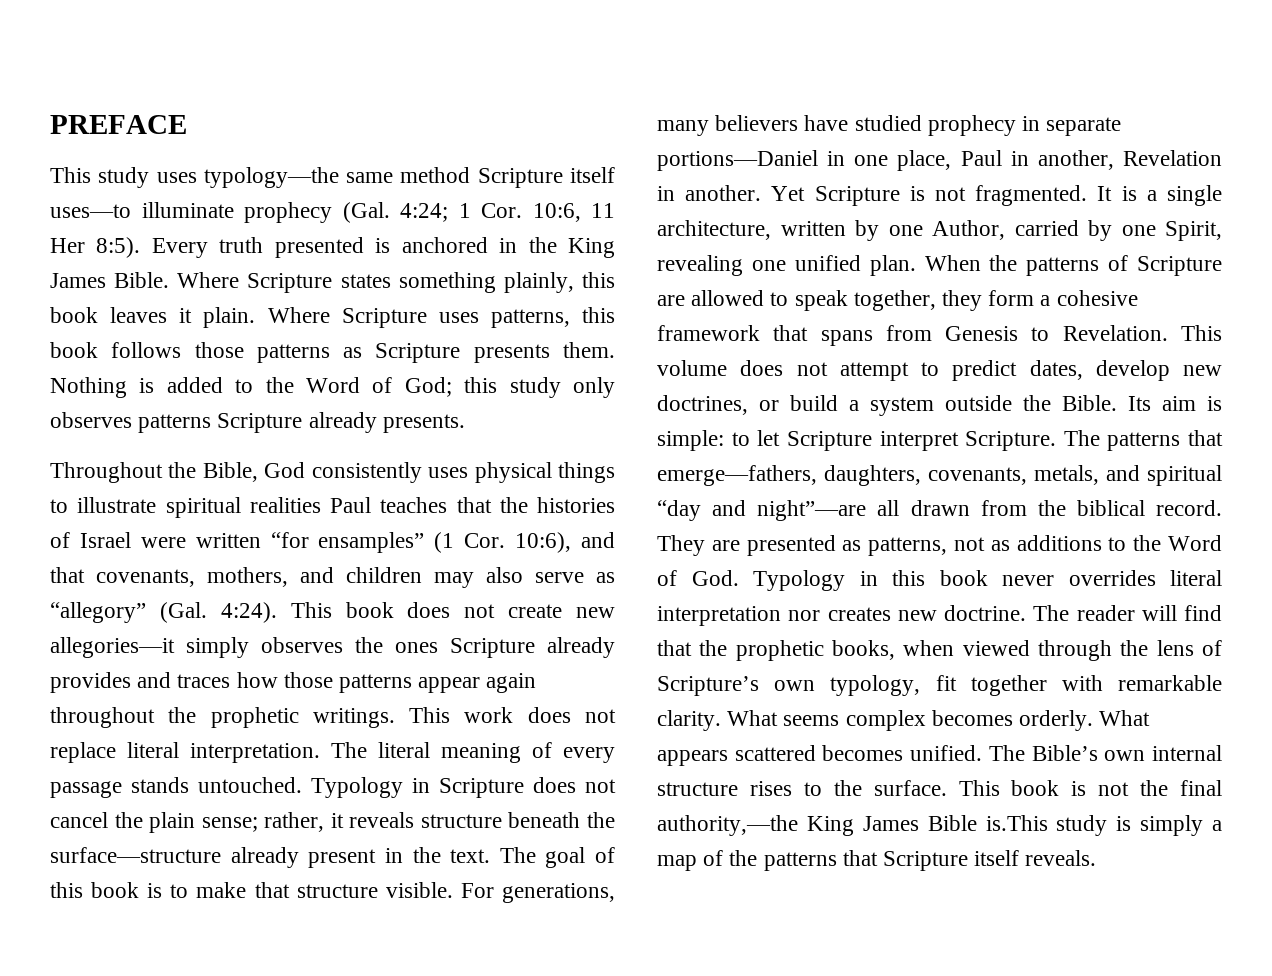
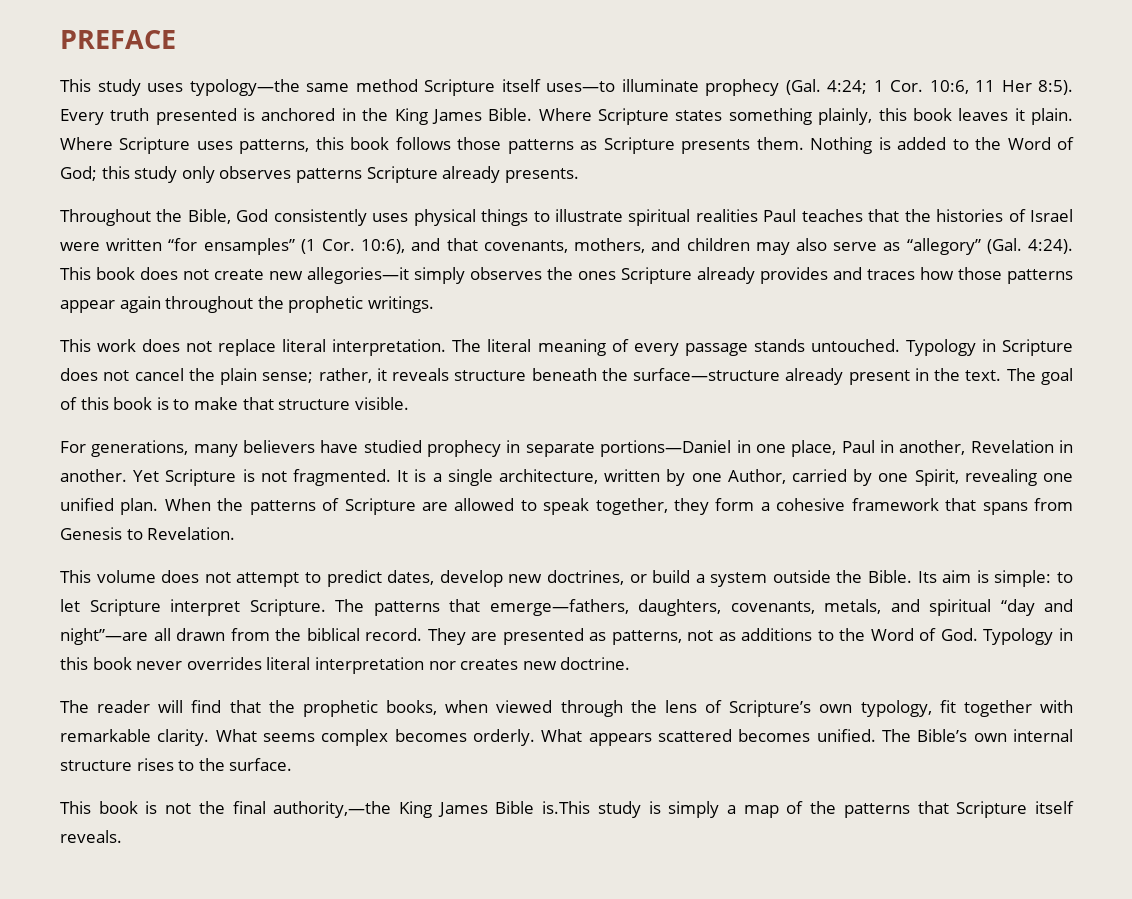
(395, 718) none -> (434, 304) //
(453, 890) none -> (409, 403) //
(1168, 333) none -> (236, 533) //
(1026, 613) none -> (631, 663) //
(947, 788) none -> (293, 764) //

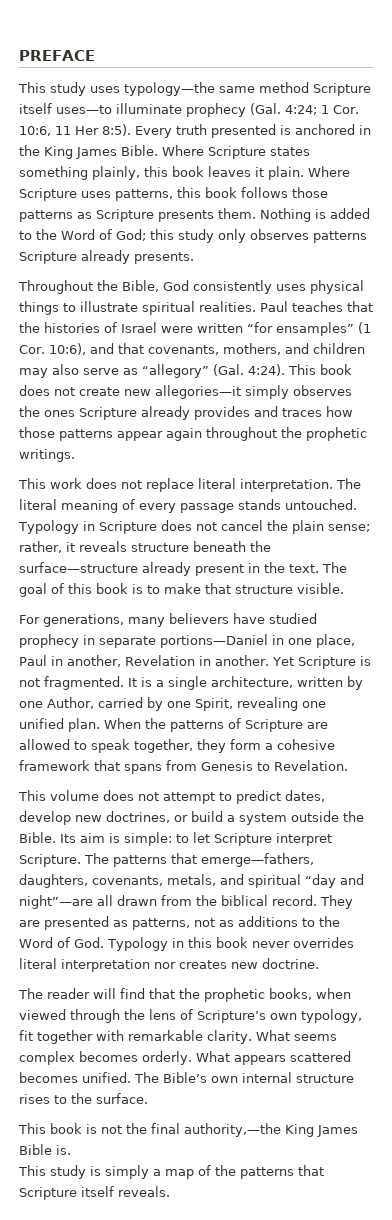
[695,209,758,222] realities -> [199,301,256,312] realities.
[542,801,591,814] is.This -> [56,1145,71,1155] [18,1165,46,1176] is. // This

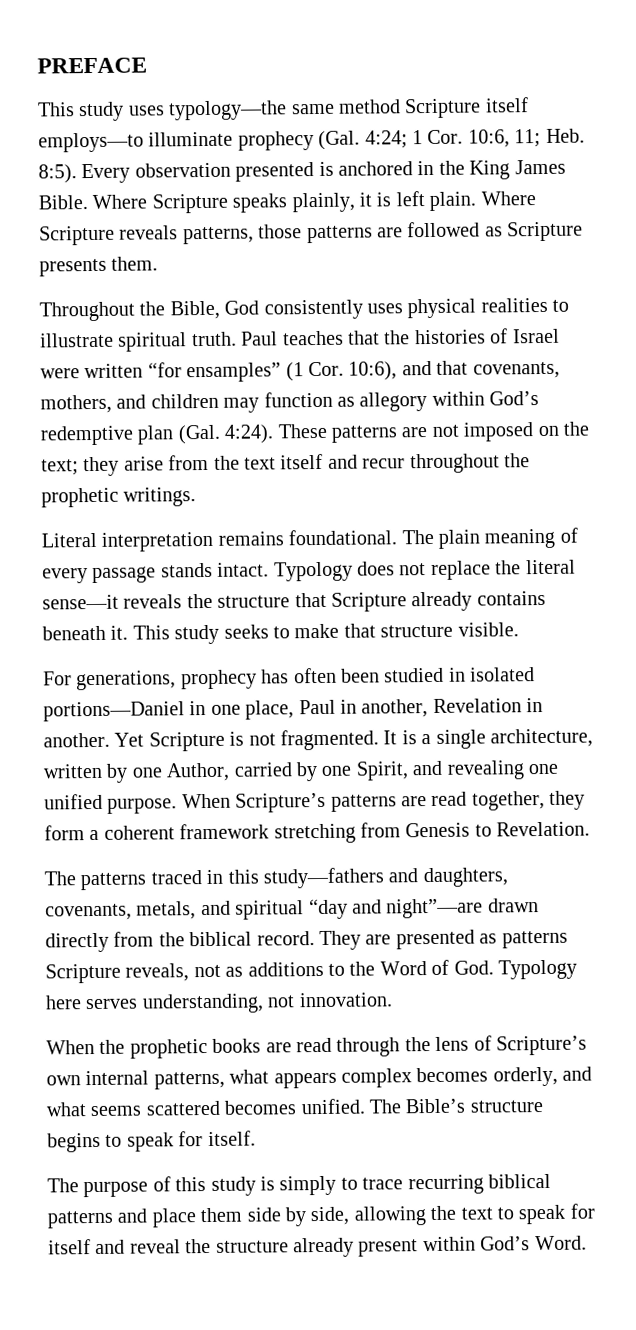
[56,105,112,114] uses—to -> [38,132,144,153] employs—to
[55,126,99,135] 11 Her -> [514,128,585,148] 11; Heb.
[176,124,207,135] truth -> [134,162,231,178] observation
[270,147,310,156] [19,166,350,180] [19,187,328,201] [19,208,370,222] [19,229,367,243] [19,250,194,264] states something plainly, this book leaves it plain. Where Scripture uses patterns, this book follows those patterns as Scripture presents them. Nothing is added to the Word of God; this study only observes patterns Scripture already presents. -> [232,191,536,213] [39,221,584,246] [39,256,159,277] speaks plainly, it is left plain. Where Scripture reveals patterns, those patterns are followed as Scripture presents them.
[19,301,59,315] things -> [480,297,548,313] realities
[199,301,256,312] realities. -> [191,331,237,347] truth.
[52,364,352,378] [19,385,352,399] [19,406,353,420] [19,427,367,441] [19,449,75,462] [18,478,361,492] [19,499,57,510] also serve as “allegory” (Gal. 4:24). This book does not create new allegories—it simply observes the ones Scripture already provides and traces how those patterns appear again throughout the prophetic writings. // This work does not replace literal interpretation. The literal -> [263,391,540,412] [40,421,589,446] [41,453,530,477] [41,487,197,508] [41,529,480,552] function as allegory within God’s redemptive plan (Gal. 4:24). These patterns are not imposed on the text; they arise from the text itself and recur throughout the prophetic writings. // Literal interpretation remains foundational. The plain
[285,499,357,510] [18,520,370,534] [19,541,271,553] [19,562,347,576] [19,583,143,597] untouched. Typology in Scripture does not cancel the plain sense; rather, it reveals structure beneath the surface—structure already present in the text. The goal of this book is -> [217,559,576,582] [42,590,546,612] [42,624,269,645] intact. Typology does not replace the literal sense—it reveals the structure that Scripture already contains beneath it. This study seeks
[128,613,317,627] [19,634,156,648] many believers have studied prophecy in separate -> [180,667,536,690] prophecy has often been studied in isolated
(233, 704) none -> [412,760,443,776] and
[68,718,328,732] [19,739,335,753] [19,760,348,774] [18,790,325,804] [19,811,364,825] [19,832,332,846] [19,853,314,867] plan. When the patterns of Scripture are allowed to speak together, they form a cohesive framework that spans from Genesis to Revelation. // This volume does not attempt to predict dates, develop new doctrines, or build a system outside the Bible. Its aim is simple: to let Scripture interpret Scripture. The patterns that emerge—fathers, -> [107,790,586,814] [44,821,591,844] [44,867,419,891] purpose. When Scripture’s patterns are read together, they form a coherent framework stretching from Genesis to Revelation. // The patterns traced in this study—fathers and
[97,895,157,906] all drawn -> [487,898,539,913] [45,932,109,953] drawn directly
[132,918,190,930] patterns, -> [501,930,568,949] [45,963,190,984] patterns Scripture reveals,
[171,937,354,948] [19,958,319,972] [18,988,351,1002] [19,1009,66,1020] in this book never overrides literal interpretation nor creates new doctrine. // The reader will find that the prophetic books, when viewed -> [45,992,393,1014] [46,1037,332,1059] here serves understanding, not innovation. // When the prophetic books are read
[301,1009,362,1023] [19,1030,337,1044] [19,1051,286,1065] typology, fit together with remarkable clarity. What seems complex becomes orderly. What appears -> [85,1066,593,1090] [46,1102,143,1117] internal patterns, what appears complex becomes orderly, and what seems
[211,1072,354,1083] [19,1093,148,1104] [18,1123,358,1137] [19,1144,71,1155] [18,1165,324,1179] [19,1186,170,1200] own internal structure rises to the surface. // This book is not the final authority,—the King James Bible is. // This study is simply a map of the patterns that Scripture itself reveals. -> [469,1100,543,1113] [47,1130,256,1153] [47,1173,551,1198] [47,1203,595,1229] [48,1235,587,1258] structure begins to speak for itself. // The purpose of this study is simply to trace recurring biblical patterns and place them side by side, allowing the text to speak for itself and reveal the structure already present within God’s Word.

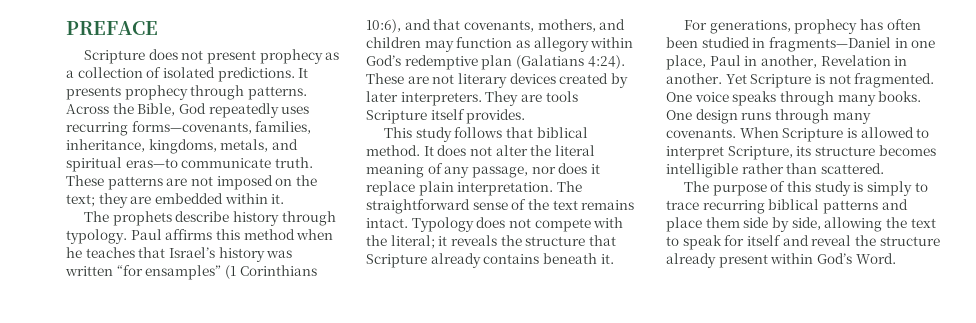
[37,97,529,122] [38,128,585,153] [38,159,566,184] [38,191,536,214] [39,221,584,246] [39,256,159,277] [39,297,570,322] [40,328,560,352] [40,368,80,379] This study uses typology—the same method Scripture itself employs—to illuminate prophecy (Gal. 4:24; 1 Cor. 10:6, 11; Heb. 8:5). Every observation presented is anchored in the King James Bible. Where Scripture speaks plainly, it is left plain. Where Scripture reveals patterns, those patterns are followed as Scripture presents them. // Throughout the Bible, God consistently uses physical realities to illustrate spiritual truth. Paul teaches that the histories of Israel were -> [84,49,340,64] [66,67,309,82] [66,85,307,100] [66,103,310,118] [66,121,312,136] [66,139,298,154] [66,157,313,172] [66,175,317,190] [66,193,285,208] [84,211,336,226] [66,229,334,244] [66,247,293,262] Scripture does not present prophecy as a collection of isolated predictions. It presents prophecy through patterns. Across the Bible, God repeatedly uses recurring forms—covenants, families, inheritance, kingdoms, metals, and spiritual eras—to communicate truth. These patterns are not imposed on the text; they are embedded within it. // The prophets describe history through typology. Paul affirms this method when he teaches that Israel’s history was
[308,361,344,377] Cor. -> [239,265,317,276] Corinthians
[177,424,221,445] (Gal. -> [515,55,584,69] (Galatians
[331,421,589,443] [41,453,530,477] [41,487,197,508] [41,527,578,552] [42,559,576,584] [42,594,119,610] patterns are not imposed on the text; they arise from the text itself and recur throughout the prophetic writings. // Literal interpretation remains foundational. The plain meaning of every passage stands intact. Typology does not replace the literal sense—it -> [407,73,628,88] [366,91,578,106] [366,109,526,124] [384,127,588,142] [366,145,595,156] [366,163,600,178] [366,181,582,196] [366,199,635,214] [366,217,624,232] [366,235,448,249] are not literary devices created by later interpreters. They are tools Scripture itself provides. // This study follows that biblical method. It does not alter the literal meaning of any passage, nor does it replace plain interpretation. The straightforward sense of the text remains intact. Typology does not compete with the literal; it
[132,622,519,645] This study seeks to make that structure visible. -> (614, 259) none
[470,667,536,682] [43,701,185,722] isolated portions—Daniel -> [768,37,891,52] fragments—Daniel
[383,728,593,749] [43,760,558,783] [44,790,586,814] [44,821,591,844] [44,867,508,891] [45,898,539,921] [45,929,568,953] [45,959,577,984] [45,992,393,1014] [46,1035,587,1059] [46,1066,593,1090] [46,1098,543,1117] [47,1130,256,1153] It is a single architecture, written by one Author, carried by one Spirit, and revealing one unified purpose. When Scripture’s patterns are read together, they form a coherent framework stretching from Genesis to Revelation. // The patterns traced in this study—fathers and daughters, covenants, metals, and spiritual “day and night”—are drawn directly from the biblical record. They are presented as patterns Scripture reveals, not as additions to the Word of God. Typology here serves understanding, not innovation. // When the prophetic books are read through the lens of Scripture’s own internal patterns, what appears complex becomes orderly, and what seems scattered becomes unified. The Bible’s structure begins to speak for itself. -> [666,91,922,106] [666,109,871,124] [666,127,930,142] [666,145,936,160] [666,163,884,178] One voice speaks through many books. One design runs through many covenants. When Scripture is allowed to interpret Scripture, its structure becomes intelligible rather than scattered.

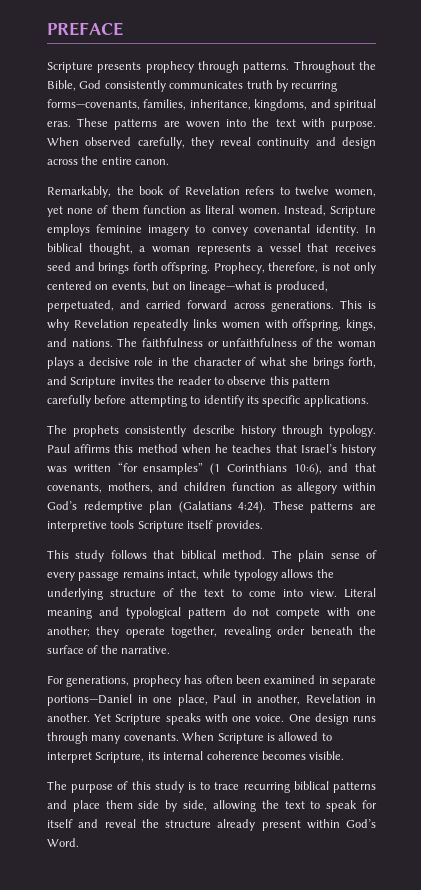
[148,49,340,64] [66,67,309,82] does not present prophecy as a collection of isolated predictions. It -> (93, 67) none
[66,104,109,114] Across -> [293,61,355,73] Throughout
[208,103,310,118] repeatedly uses -> [104,80,288,92] consistently communicates truth by
[220,139,269,152] metals, -> (308, 105) none
[125,157,313,168] [66,175,317,190] [66,193,285,208] eras—to communicate truth. These patterns are not imposed on the text; they are embedded within it. -> [47,118,377,130] [47,137,376,149] [47,156,170,165] [47,186,376,198] [47,205,377,217] [47,224,376,236] [47,243,376,255] [47,262,376,274] [47,281,328,293] [47,300,376,312] [47,319,377,331] [47,338,376,348] [47,357,376,369] [47,376,330,388] [47,395,369,407] eras. These patterns are woven into the text with purpose. When observed carefully, they reveal continuity and design across the entire canon. // Remarkably, the book of Revelation refers to twelve women, yet none of them function as literal women. Instead, Scripture employs feminine imagery to convey covenantal identity. In biblical thought, a woman represents a vessel that receives seed and brings forth offspring. Prophecy, therefore, is not only centered on events, but on lineage—what is produced, perpetuated, and carried forward across generations. This is why Revelation repeatedly links women with offspring, kings, and nations. The faithfulness or unfaithfulness of the woman plays a decisive role in the character of what she brings forth, and Scripture invites the reader to observe this pattern carefully before attempting to identify its specific applications.
(172, 218) none -> [125,425,187,437] consistently
[424,40,454,52] may -> (227, 486) none
[407,73,628,88] [366,91,542,106] are not literary devices created by later interpreters. They are -> [310,502,376,513] [47,521,107,532] patterns are interpretive
[423,145,595,156] [366,163,600,178] [366,181,582,196] [366,199,635,214] [366,217,624,232] [366,235,616,249] [366,253,614,268] It does not alter the literal meaning of any passage, nor does it replace plain interpretation. The straightforward sense of the text remains intact. Typology does not compete with the literal; it reveals the structure that Scripture already contains beneath it. -> [271,550,378,562] [47,569,334,581] [47,588,376,600] [47,607,376,619] [47,626,376,638] [47,645,171,654] The plain sense of every passage remains intact, while typology allows the underlying structure of the text to come into view. Literal meaning and typological pattern do not compete with one another; they operate together, revealing order beneath the surface of the narrative.
[701,37,891,52] studied in fragments—Daniel -> [264,675,376,687] [47,694,132,706] examined in separate portions—Daniel
[814,73,935,88] [666,91,922,106] is not fragmented. One voice speaks through many books. -> [165,713,285,725] speaks with one voice.
[814,145,936,156] [666,163,884,178] structure becomes intelligible rather than scattered. -> [163,751,345,760] internal coherence becomes visible.
[867,181,913,196] simply -> (196, 786) none

